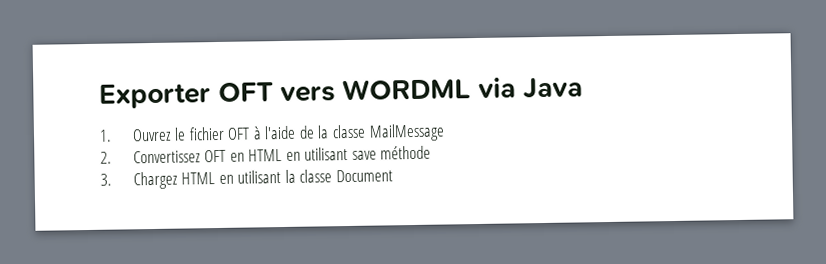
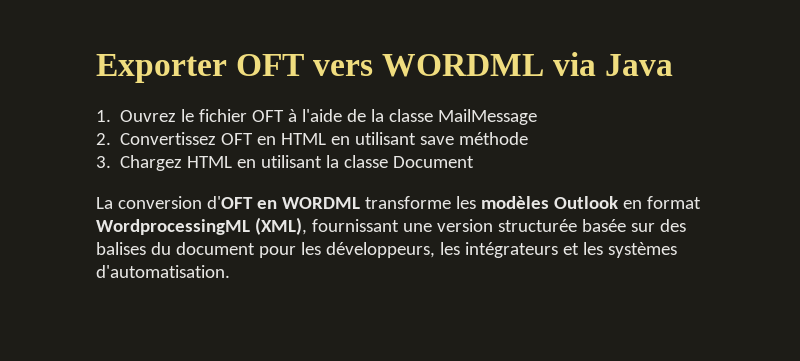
(393, 176) none -> [96,196,701,209] [96,217,686,235] [96,242,677,258] [96,265,230,278] // La conversion d'OFT en WORDML transforme les modèles Outlook en format WordprocessingML (XML), fournissant une version structurée basée sur des balises du document pour les développeurs, les intégrateurs et les systèmes d'automatisation.

